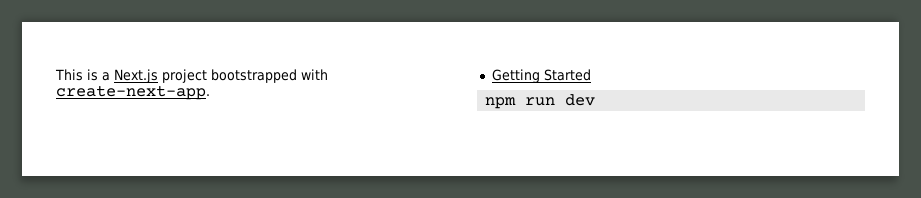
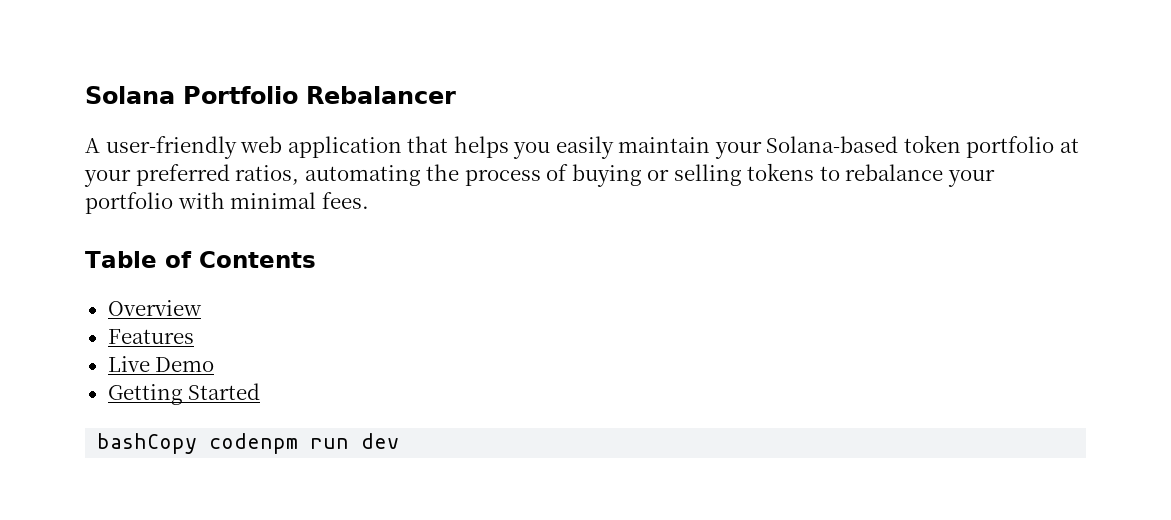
[55,69,328,83] [56,85,210,100] This is a Next.js project bootstrapped with create-next-app. -> [85,86,456,104] [85,135,1079,159] [84,163,995,187] [85,192,369,214] [85,251,316,268] [107,300,202,316] [107,329,194,344] [107,356,215,372] Solana Portfolio Rebalancer // A user-friendly web application that helps you easily maintain your Solana-based token portfolio at your preferred ratios, automating the process of buying or selling tokens to rebalance your portfolio with minimal fees. // Table of Contents // Overview // Features // Live Demo
[485,97,517,109] npm -> [97,433,299,454] bashCopy codenpm

